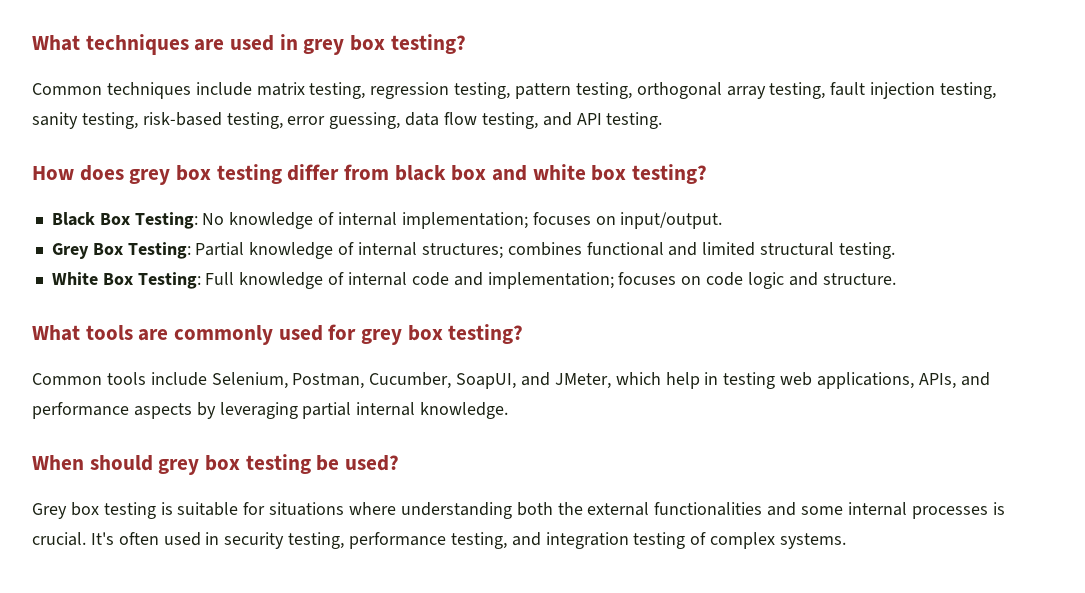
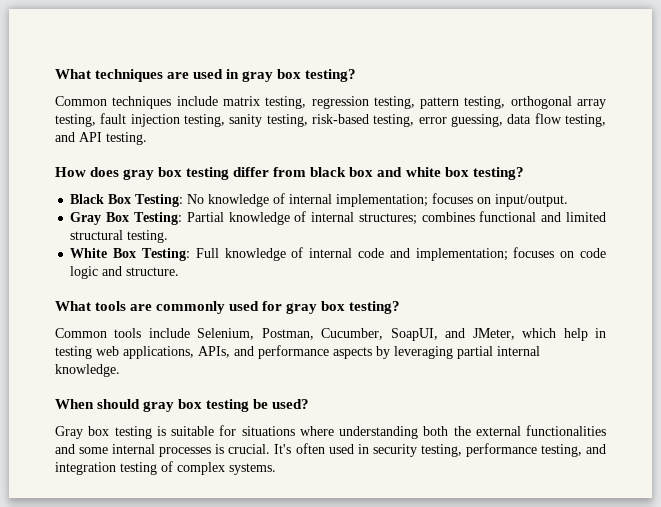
[303,39,345,55] grey -> [242,71,274,82] gray
[129,169,171,185] grey -> [123,169,155,180] gray
[51,243,89,259] Grey -> [70,212,102,225] Gray
[361,329,403,345] grey -> [286,303,318,314] gray
[158,459,200,475] grey -> [143,401,175,412] gray
[32,503,67,519] Grey -> [55,426,83,439] Gray

